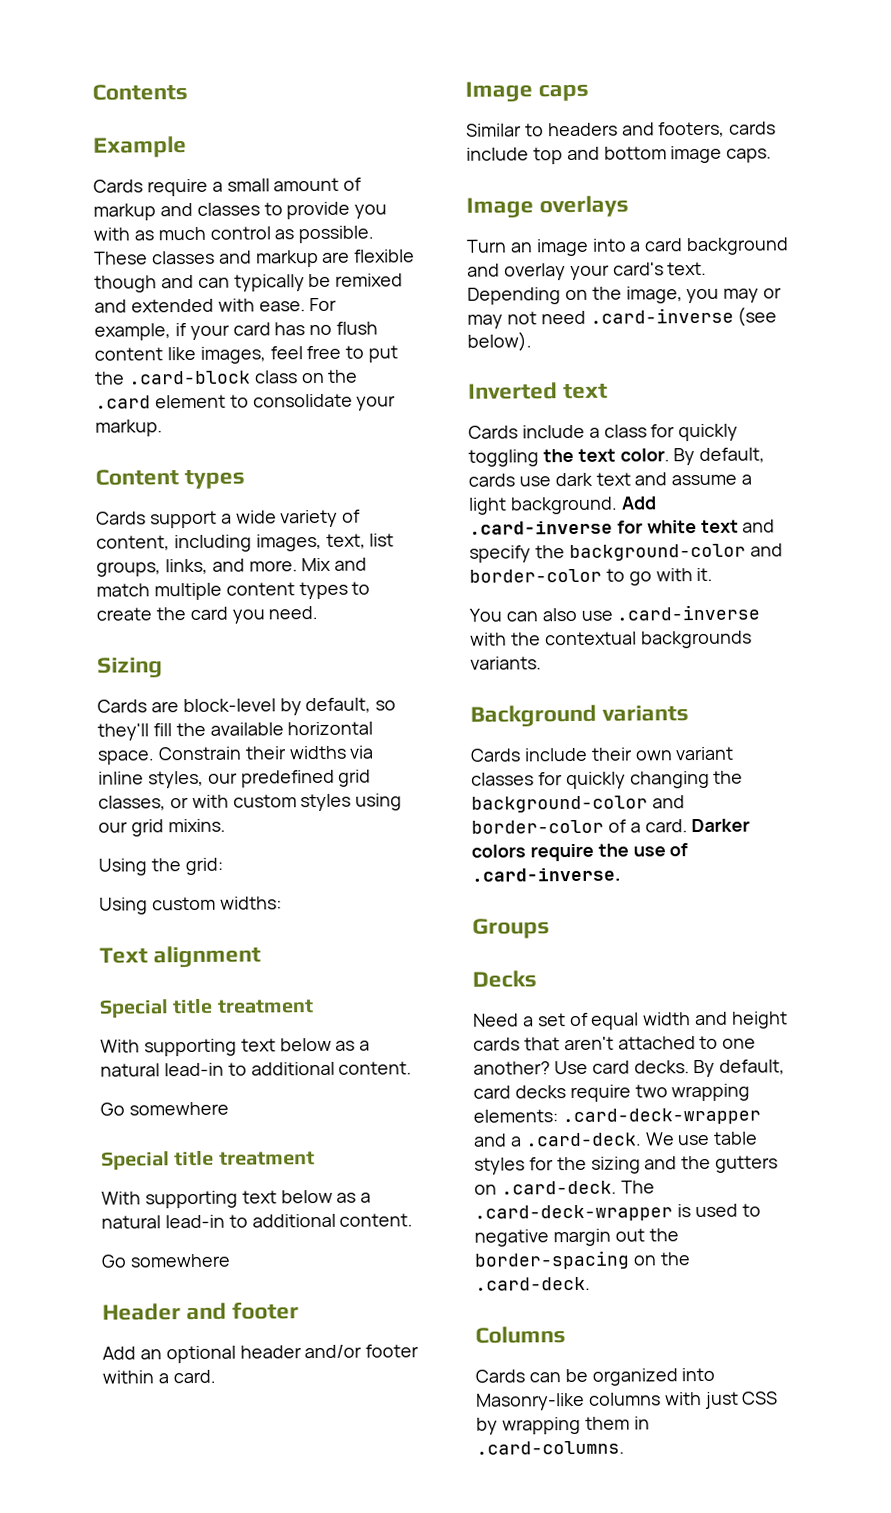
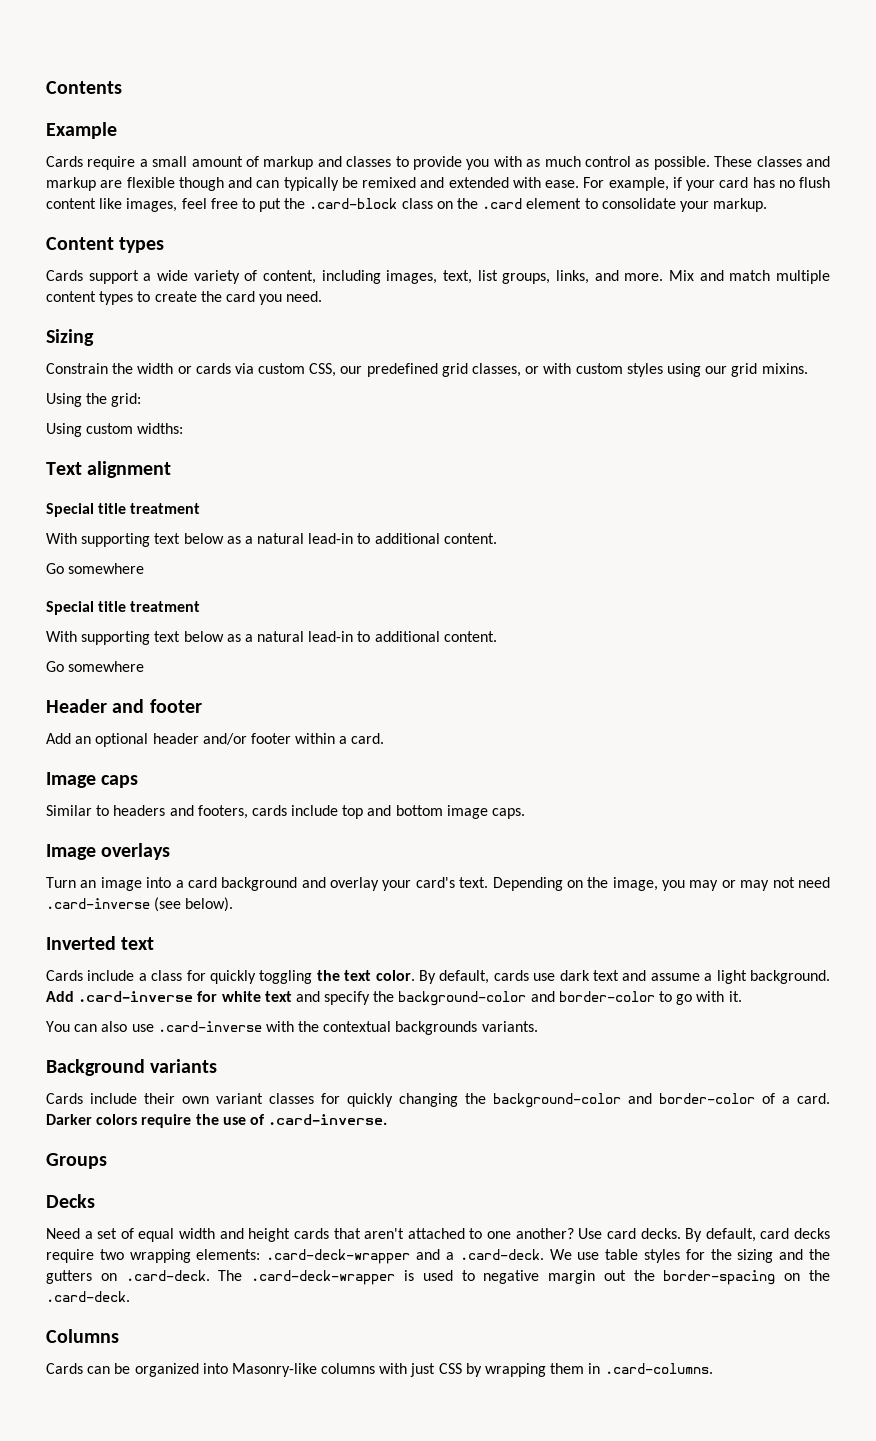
[97,697,397,716] [97,721,374,741] [97,745,375,765] [98,770,204,789] Cards are block-level by default, so they'll fill the available horizontal space. Constrain their widths via inline styles, -> [46,363,337,377] Constrain the width or cards via custom CSS,

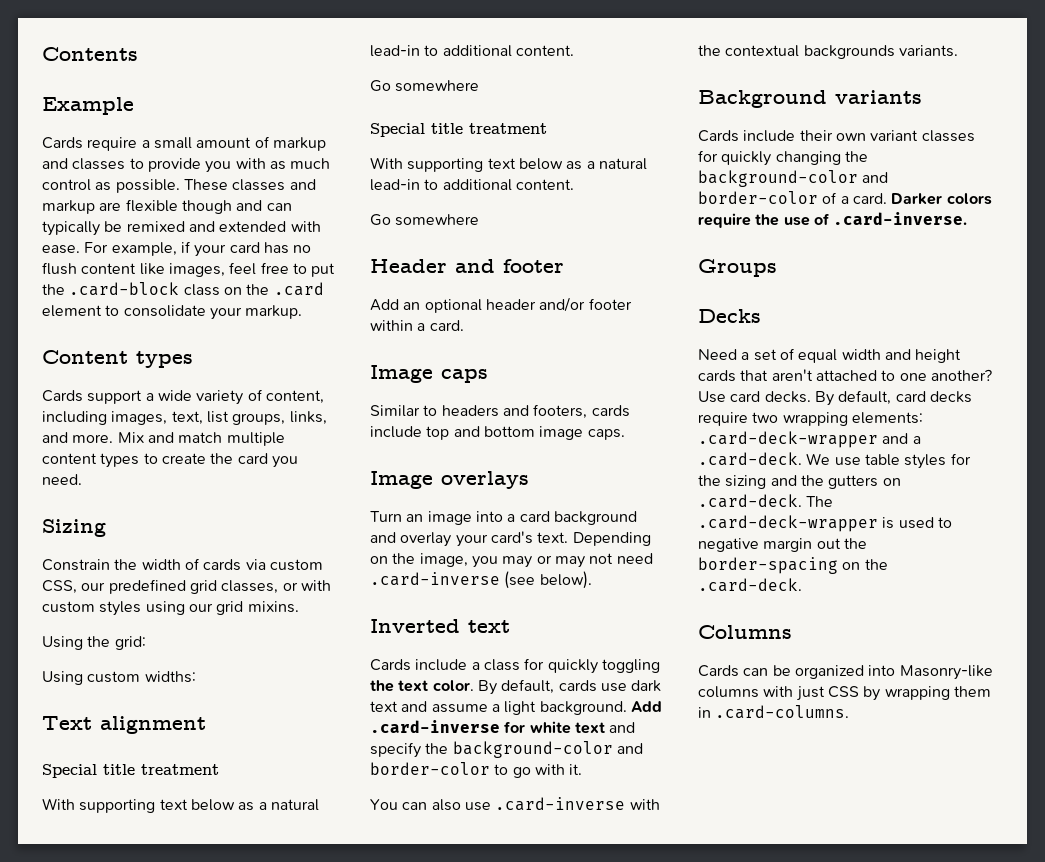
[177,366,192,374] or -> [184,558,200,570] of

